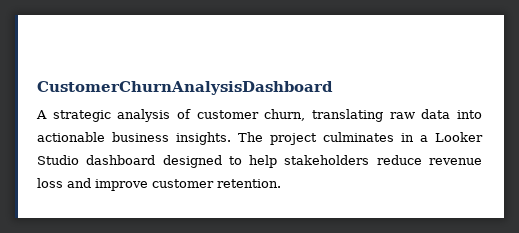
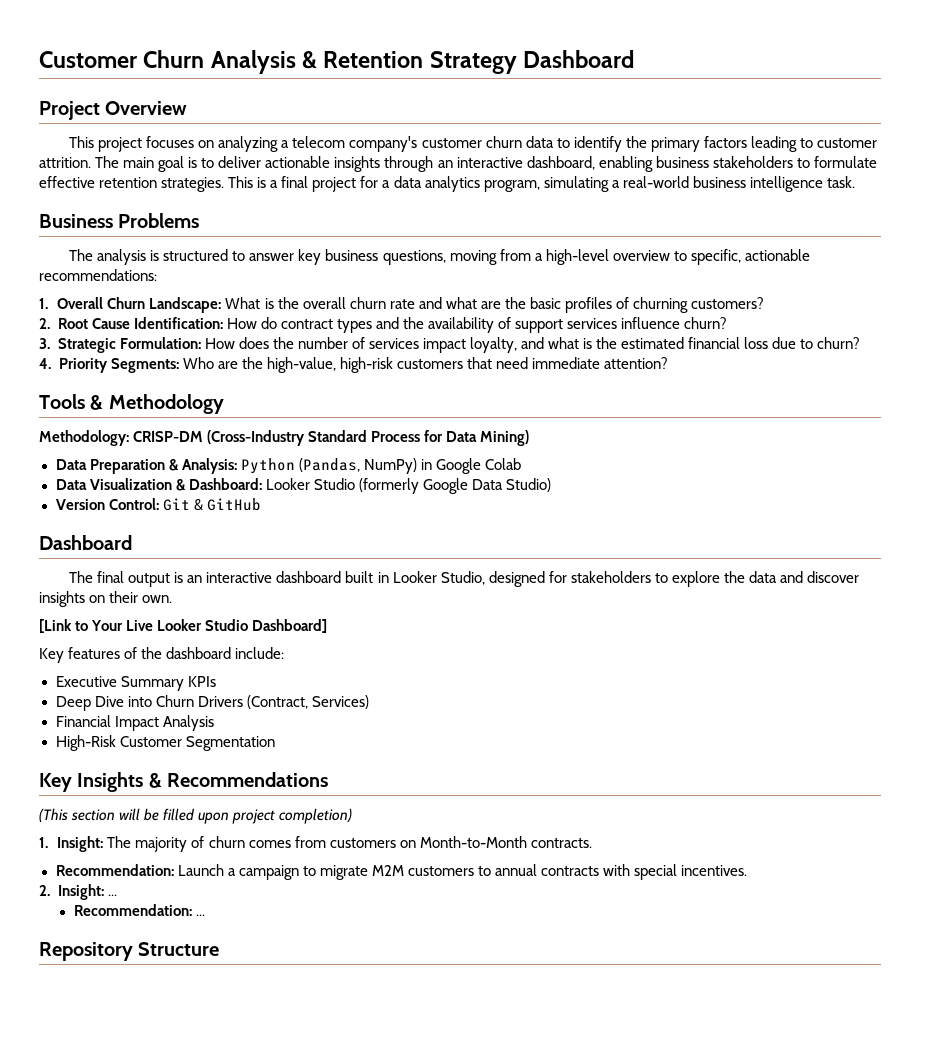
[37,81,333,95] [36,109,483,122] [37,132,483,145] [37,155,482,168] [37,178,281,191] CustomerChurnAnalysisDashboard // A strategic analysis of customer churn, translating raw data into actionable business insights. The project culminates in a Looker Studio dashboard designed to help stakeholders reduce revenue loss and improve customer retention. -> [39,50,635,74] [39,101,188,120] [69,136,878,152] [39,156,877,172] [39,176,855,192] [39,213,200,228] [69,249,810,265] [39,269,157,281] [39,297,765,313] [39,317,728,333] [39,337,861,353] [39,357,669,373] [39,394,224,414] [39,430,530,446] [55,458,521,474] [55,478,551,494] [55,498,261,511] [39,535,132,550] [69,571,860,587] [39,591,173,607] [39,619,328,633] [39,647,285,663] [55,676,216,691] [55,695,369,711] [55,715,214,731] [55,735,275,751] [39,772,329,792] [39,808,353,824] [39,836,592,852] [55,864,748,880] [39,884,117,900] [73,904,205,916] [39,942,220,961] Customer Churn Analysis & Retention Strategy Dashboard // Project Overview // This project focuses on analyzing a telecom company's customer churn data to identify the primary factors leading to customer attrition. The main goal is to deliver actionable insights through an interactive dashboard, enabling business stakeholders to formulate effective retention strategies. This is a final project for a data analytics program, simulating a real-world business intelligence task. // Business Problems // The analysis is structured to answer key business questions, moving from a high-level overview to specific, actionable recommendations: // 1. Overall Churn Landscape: What is the overall churn rate and what are the basic profiles of churning customers? // 2. Root Cause Identification: How do contract types and the availability of support services influence churn? // 3. Strategic Formulation: How does the number of services impact loyalty, and what is the estimated financial loss due to churn? // 4. Priority Segments: Who are the high-value, high-risk customers that need immediate attention? // Tools & Methodology // Methodology: CRISP-DM (Cross-Industry Standard Process for Data Mining) // Data Preparation & Analysis: Python (Pandas, NumPy) in Google Colab // Data Visualization & Dashboard: Looker Studio (formerly Google Data Studio) // Version Control: Git & GitHub // Dashboard // The final output is an interactive dashboard built in Looker Studio, designed for stakeholders to explore the data and discover insights on their own. // [Link to Your Live Looker Studio Dashboard] // Key features of the dashboard include: // Executive Summary KPIs // Deep Dive into Churn Drivers (Contract, Services) // Financial Impact Analysis // High-Risk Customer Segmentation // Key Insights & Recommendations // (This section will be filled upon project completion) // 1. Insight: The majority of churn comes from customers on Month-to-Month contracts. // Recommendation: Launch a campaign to migrate M2M customers to annual contracts with special incentives. // 2. Insight: ... // Recommendation: ... // Repository Structure

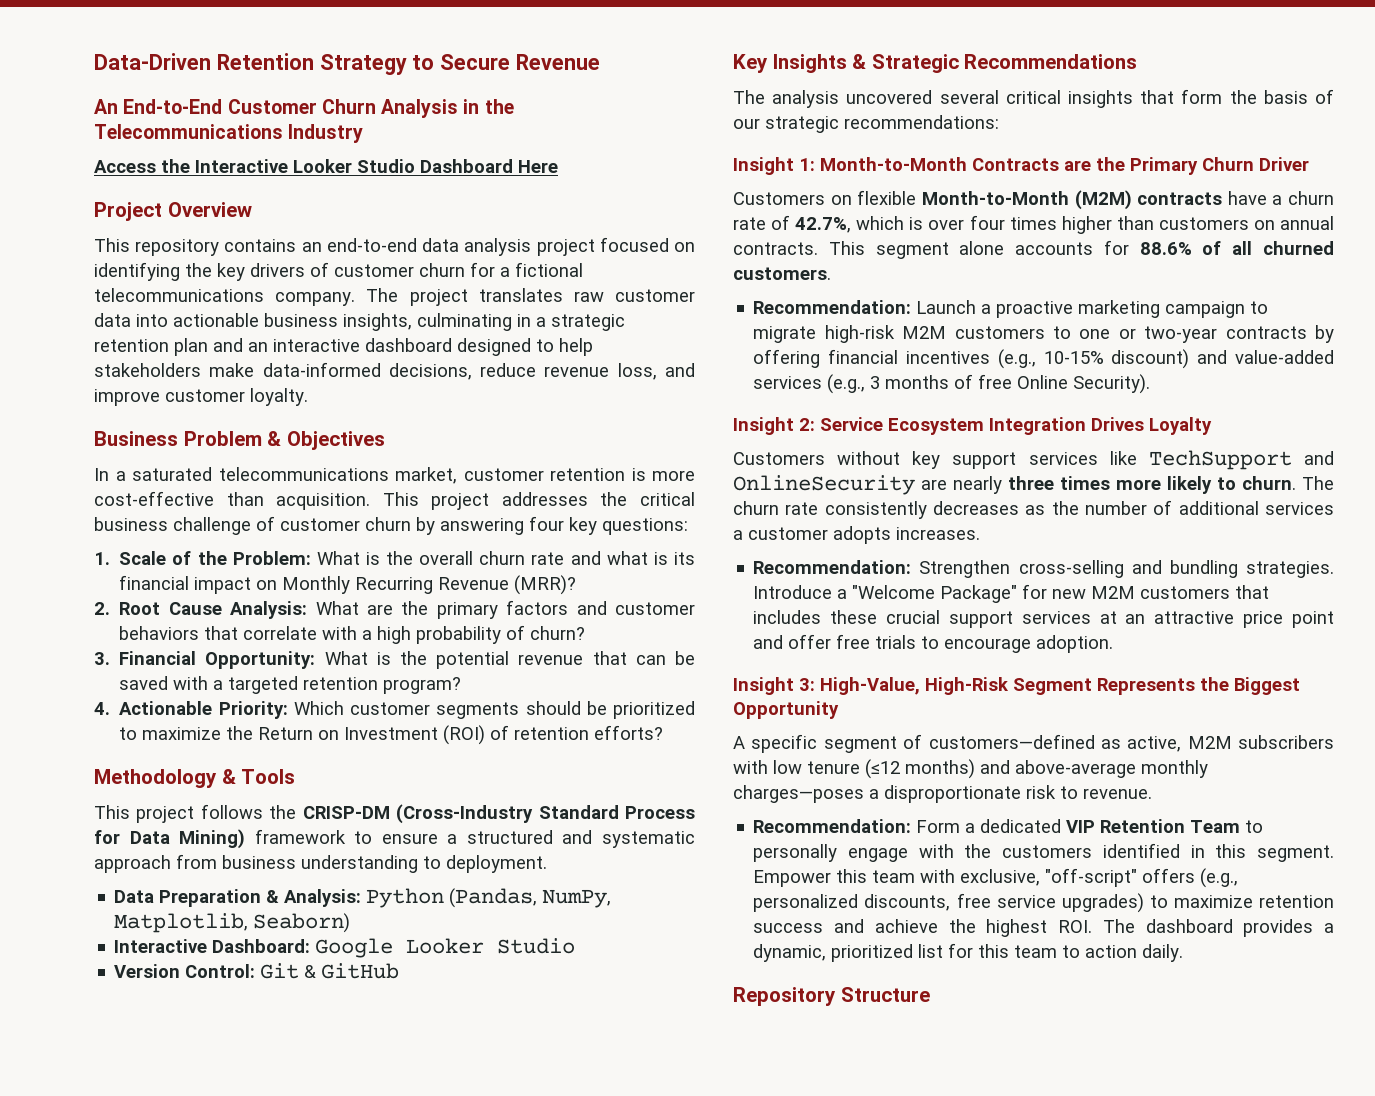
[39,50,635,74] Customer Churn Analysis & Retention Strategy Dashboard -> [94,53,601,75] [94,99,514,118] [94,124,364,143] [94,159,558,173] Data-Driven Retention Strategy to Secure Revenue // An End-to-End Customer Churn Analysis in the Telecommunications Industry // Access the Interactive Looker Studio Dashboard Here
[98,136,878,152] [39,156,877,172] [39,176,855,192] [39,213,200,228] [69,249,810,265] [39,269,157,281] [39,297,222,313] project focuses on analyzing a telecom company's customer churn data to identify the primary factors leading to customer attrition. The main goal is to deliver actionable insights through an interactive dashboard, enabling business stakeholders to formulate effective retention strategies. This is a final project for a data analytics program, simulating a real-world business intelligence task. // Business Problems // The analysis is structured to answer key business questions, moving from a high-level overview to specific, actionable recommendations: // 1. Overall Churn Landscape: -> [135,237,695,256] [94,262,583,281] [94,288,695,306] [94,313,625,331] [94,338,593,356] [94,362,695,380] [94,388,308,406] [94,431,385,450] [94,467,695,484] [94,491,695,510] [94,516,688,535] [94,551,311,565] repository contains an end-to-end data analysis project focused on identifying the key drivers of customer churn for a fictional telecommunications company. The project translates raw customer data into actionable business insights, culminating in a strategic retention plan and an interactive dashboard designed to help stakeholders make data-informed decisions, reduce revenue loss, and improve customer loyalty. // Business Problem & Objectives // In a saturated telecommunications market, customer retention is more cost-effective than acquisition. This project addresses the critical business challenge of customer churn by answering four key questions: // 1. Scale of the Problem:
[480,297,765,313] [39,317,728,333] [39,337,861,353] [39,357,669,373] [39,394,224,414] [39,430,129,446] are the basic profiles of churning customers? // 2. Root Cause Identification: How do contract types and the availability of support services influence churn? // 3. Strategic Formulation: How does the number of services impact loyalty, and what is the estimated financial loss due to churn? // 4. Priority Segments: Who are the high-value, high-risk customers that need immediate attention? // Tools & Methodology // Methodology: -> [653,552,695,565] [119,575,577,595] [94,600,696,619] [119,625,586,644] [94,651,696,669] [119,676,462,694] [94,701,695,719] [119,725,664,745] [94,769,296,788] [94,804,297,823] is its financial impact on Monthly Recurring Revenue (MRR)? // 2. Root Cause Analysis: What are the primary factors and customer behaviors that correlate with a high probability of churn? // 3. Financial Opportunity: What is the potential revenue that can be saved with a targeted retention program? // 4. Actionable Priority: Which customer segments should be prioritized to maximize the Return on Investment (ROI) of retention efforts? // Methodology & Tools // This project follows the
(530, 438) none -> [254,829,695,848] [94,854,547,873] framework to ensure a structured and systematic approach from business understanding to deployment.
[363,458,521,474] [55,478,551,494] NumPy) in Google Colab // Data Visualization & Dashboard: Looker Studio (formerly Google Data Studio) -> [542,889,612,908] [114,913,351,933] [114,938,576,958] NumPy, Matplotlib, Seaborn) // Interactive Dashboard: Google Looker Studio
[39,535,132,550] [69,571,860,587] [39,591,173,607] [39,619,328,633] [39,647,285,663] [55,676,216,691] [55,695,369,711] [55,715,214,731] [55,735,275,751] // Dashboard // The final output is an interactive dashboard built in Looker Studio, designed for stakeholders to explore the data and discover insights on their own. // [Link to Your Live Looker Studio Dashboard] // Key features of the dashboard include: // Executive Summary KPIs // Deep Dive into Churn Drivers (Contract, Services) // Financial Impact Analysis // High-Risk Customer Segmentation -> (400, 971) none
(162, 780) none -> [871,54,959,73] Strategic
[39,808,353,824] [39,836,326,852] (This section will be filled upon project completion) // 1. Insight: The majority of churn comes from -> [733,89,1334,108] [733,115,999,133] [733,157,1309,175] [733,190,1334,210] [733,215,1154,234] The analysis uncovered several critical insights that form the basis of our strategic recommendations: // Insight 1: Month-to-Month Contracts are the Primary Churn Driver // Customers on flexible Month-to-Month (M2M) contracts have a churn rate of 42.7%, which is over four times higher than
[419,836,527,848] Month-to-Month -> [1280,216,1334,230] annual
(592, 843) none -> [828,240,1334,259] [733,267,831,280] This segment alone accounts for 88.6% of all churned customers.
(236, 872) none -> [996,300,1161,318] proactive marketing
(368, 872) none -> [824,325,895,343] high-risk
[494,864,748,880] [39,884,117,900] [73,904,205,916] annual contracts with special incentives. // 2. Insight: ... // Recommendation: ... -> [1079,325,1334,343] [753,349,1334,369] [753,374,1151,394] [733,417,1212,435] [733,450,1334,470] [733,475,1334,495] [733,500,1334,519] [733,526,980,544] [753,560,1334,578] [753,584,1270,603] [753,610,1334,628] [753,634,1114,653] [733,677,1300,695] [733,701,839,719] [733,734,1334,753] [733,759,1208,779] [733,785,1152,803] [753,819,1264,833] [753,843,1334,862] [753,868,1239,888] [753,893,1334,913] [753,919,1334,937] [753,943,1184,962] one or two-year contracts by offering financial incentives (e.g., 10-15% discount) and value-added services (e.g., 3 months of free Online Security). // Insight 2: Service Ecosystem Integration Drives Loyalty // Customers without key support services like TechSupport and OnlineSecurity are nearly three times more likely to churn. The churn rate consistently decreases as the number of additional services a customer adopts increases. // Recommendation: Strengthen cross-selling and bundling strategies. Introduce a "Welcome Package" for new M2M customers that includes these crucial support services at an attractive price point and offer free trials to encourage adoption. // Insight 3: High-Value, High-Risk Segment Represents the Biggest Opportunity // A specific segment of customers—defined as active, M2M subscribers with low tenure (≤12 months) and above-average monthly charges—poses a disproportionate risk to revenue. // Recommendation: Form a dedicated VIP Retention Team to personally engage with the customers identified in this segment. Empower this team with exclusive, "off-script" offers (e.g., personalized discounts, free service upgrades) to maximize retention success and achieve the highest ROI. The dashboard provides a dynamic, prioritized list for this team to action daily.

